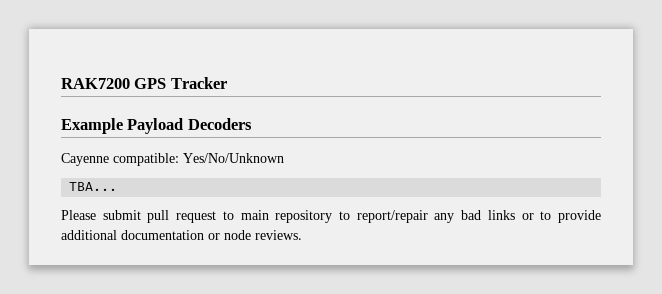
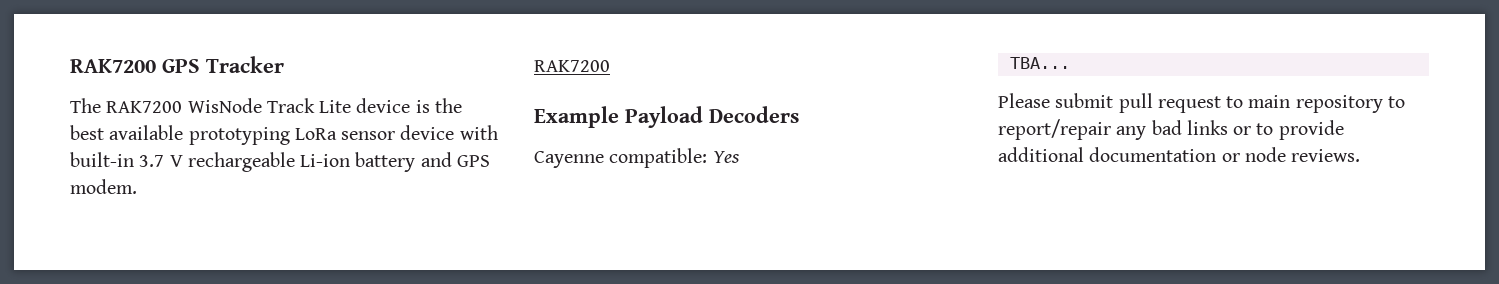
(227, 83) none -> [70,98,462,113] [70,125,498,145] [70,152,490,172] [70,179,137,194] [534,60,610,72] // The RAK7200 WisNode Track Lite device is the best available prototyping LoRa sensor device with built-in 3.7 V rechargeable Li-ion battery and GPS modem. // RAK7200
[183,153,284,163] Yes/No/Unknown -> [712,151,740,163] Yes

